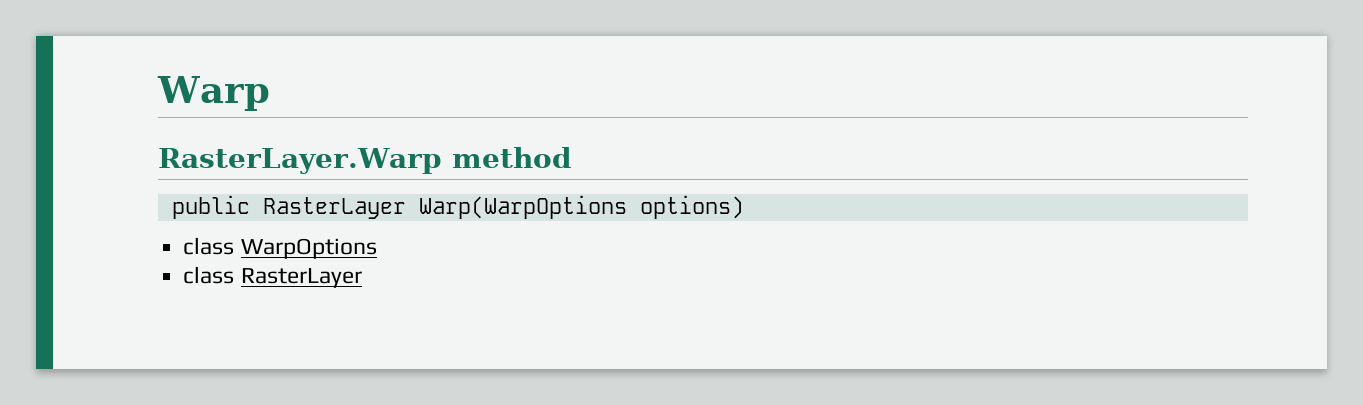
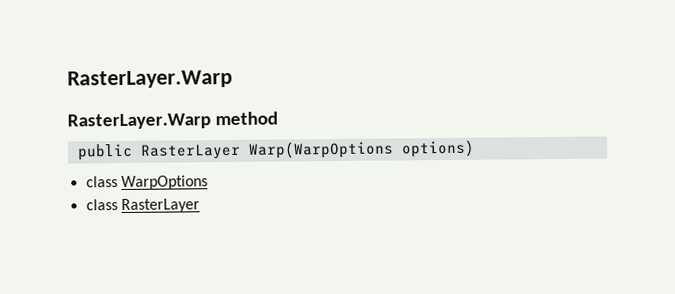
[157,76,270,111] Warp -> [67,69,233,89] RasterLayer.Warp

